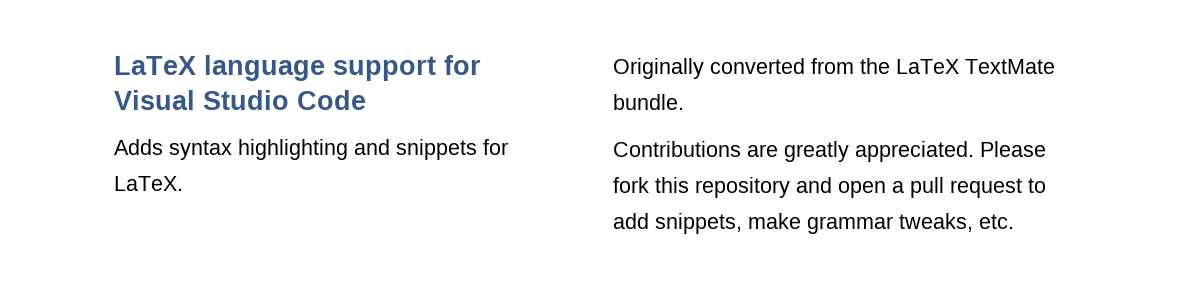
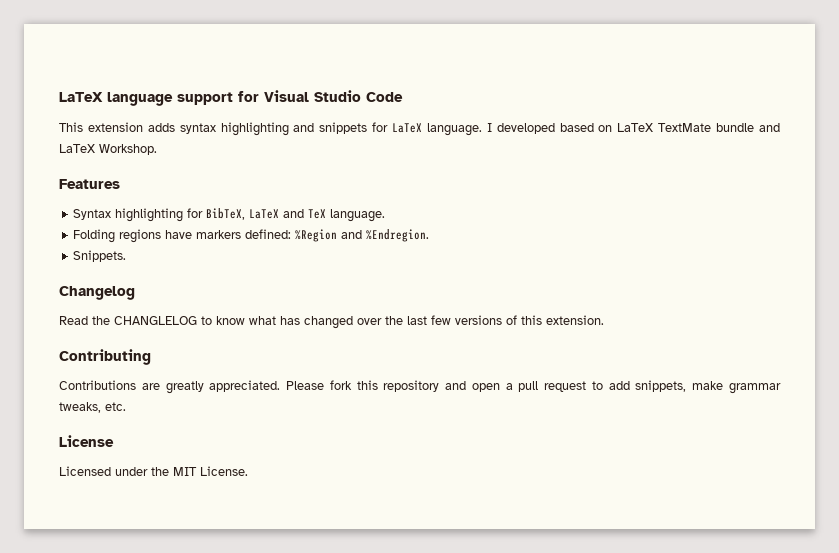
[114,139,163,155] Adds -> [59,122,175,132] This extension adds
[114,176,183,191] [613,58,1055,79] [613,94,684,110] LaTeX. // Originally converted from the LaTeX TextMate bundle. -> [392,123,780,136] [59,144,157,155] [59,179,120,189] [73,208,386,222] [73,229,430,243] [73,250,127,262] [59,286,135,300] [59,315,604,329] [59,349,151,365] LaTeX language. I developed based on LaTeX TextMate bundle and LaTeX Workshop. // Features // Syntax highlighting for BibTeX, LaTeX and TeX language. // Folding regions have markers defined: %Region and %Endregion. // Snippets. // Changelog // Read the CHANGLELOG to know what has changed over the last few versions of this extension. // Contributing
(1014, 221) none -> [59,435,114,447] [59,466,248,476] // License // Licensed under the MIT License.

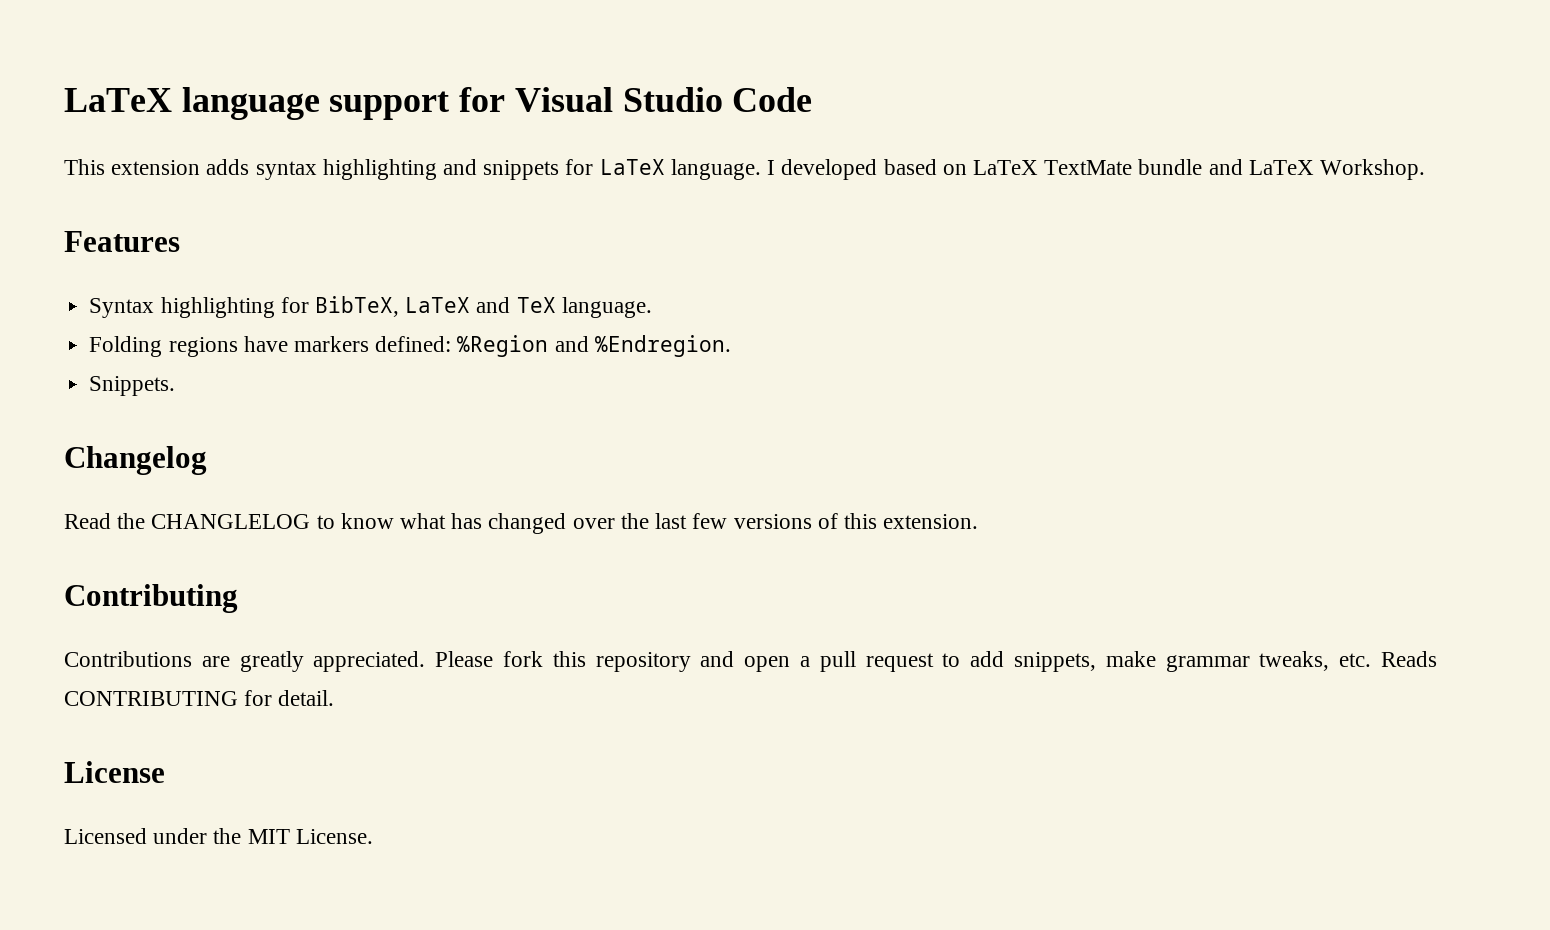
(126, 406) none -> [1380,651,1437,667] [64,690,335,706] Reads CONTRIBUTING for detail.

